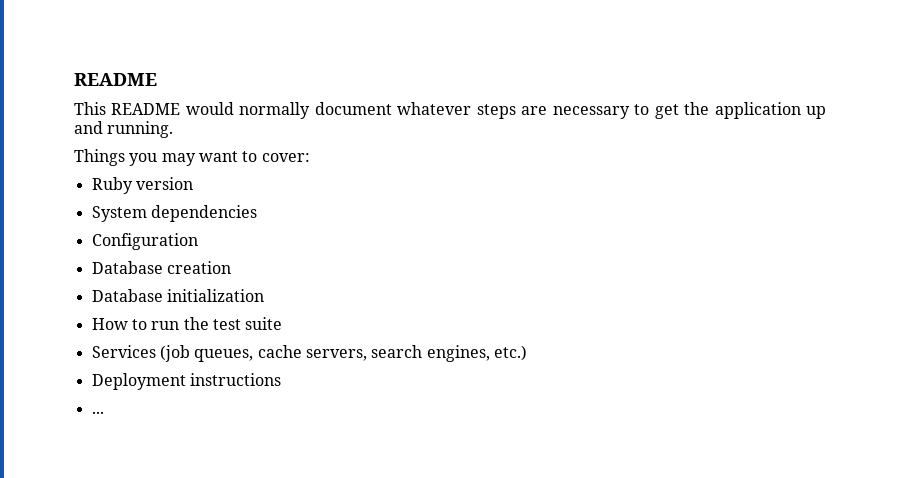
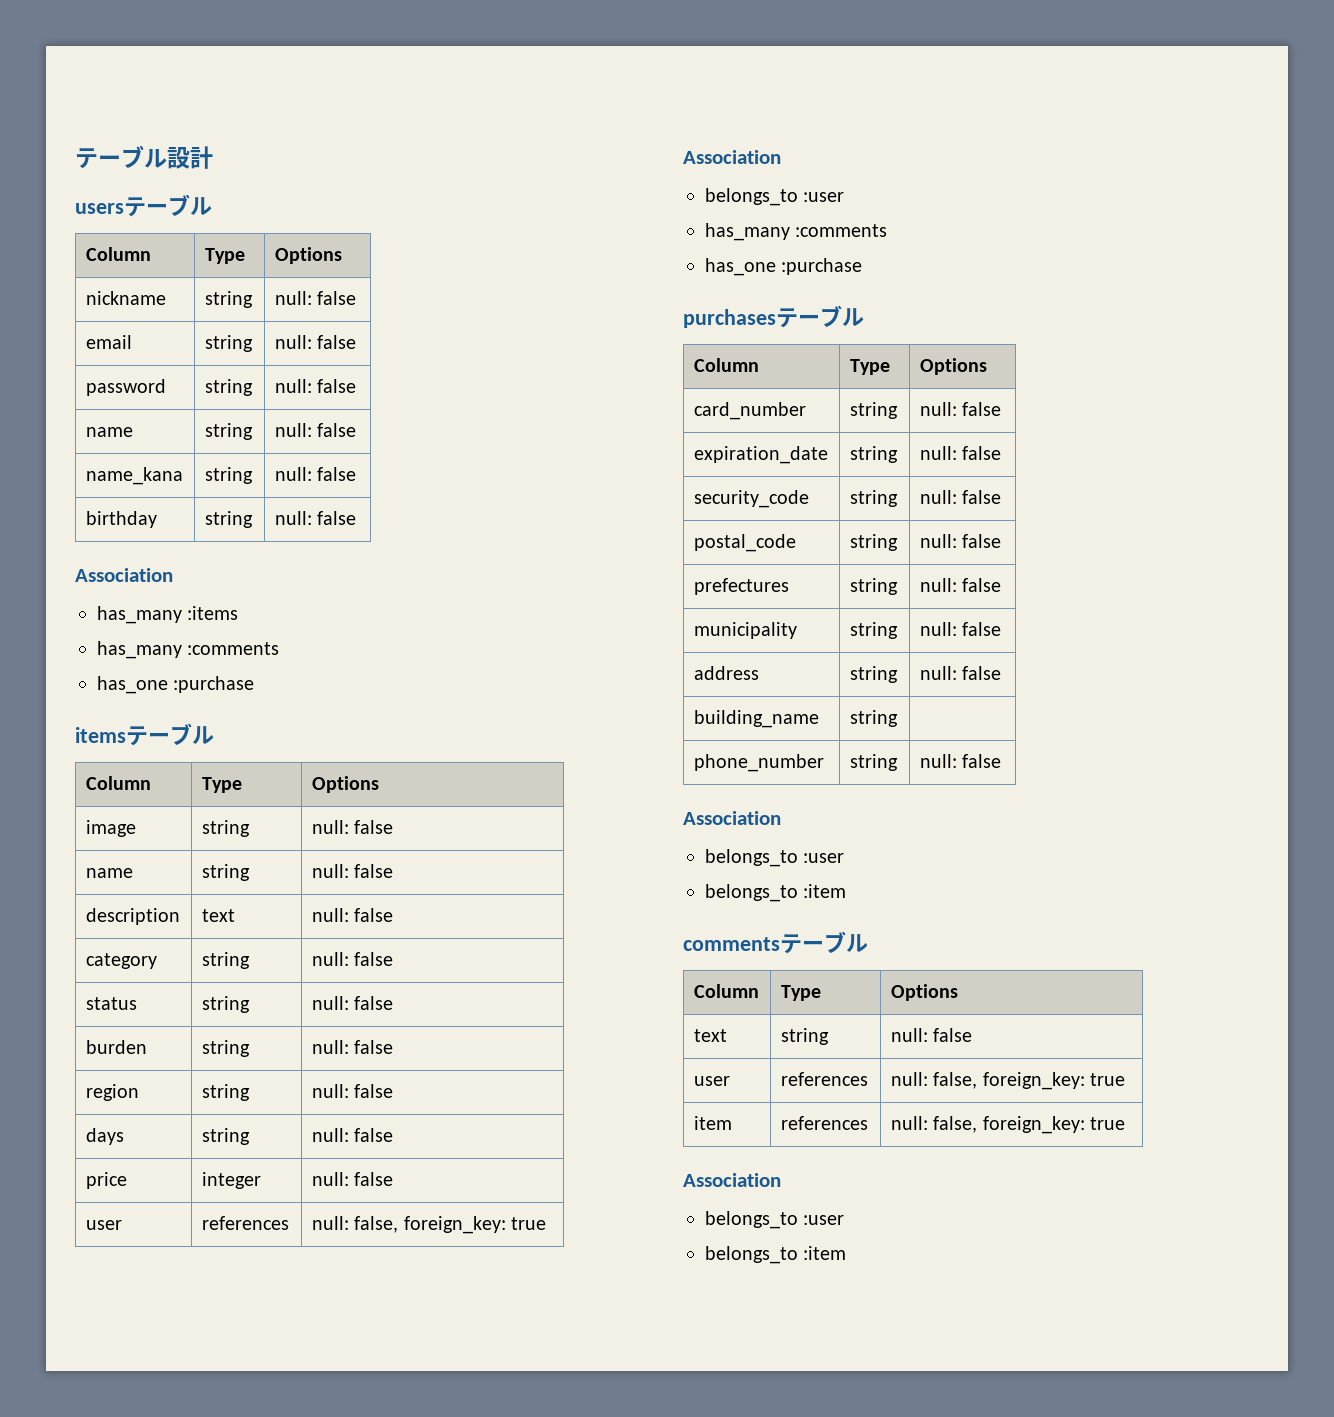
[74,73,157,86] [74,102,826,119] [74,121,174,138] [74,149,310,166] [91,177,193,194] [91,205,257,222] [91,233,198,250] [91,261,231,274] [91,289,264,302] [91,317,283,330] [91,345,527,362] [91,373,281,390] [91,411,104,414] README // This README would normally document whatever steps are necessary to get the application up and running. // Things you may want to cover: // Ruby version // System dependencies // Configuration // Database creation // Database initialization // How to run the test suite // Services (job queues, cache servers, search engines, etc.) // Deployment instructions // ... -> [75,145,213,169] [75,194,212,217] [85,247,151,261] [204,248,245,264] [274,247,342,264] [85,291,166,305] [204,291,253,308] [274,291,357,305] [85,335,132,349] [204,335,253,352] [274,335,357,349] [85,379,166,396] [204,379,253,396] [274,379,357,393] [85,427,133,437] [204,423,253,440] [274,423,357,437] [85,467,183,485] [204,467,253,484] [274,467,357,481] [85,511,157,528] [204,511,253,528] [274,511,357,525] [75,568,173,582] [97,606,239,624] [97,641,280,659] [97,676,255,694] [75,723,214,746] [85,776,151,790] [201,777,242,793] [311,776,379,793] [85,820,136,837] [201,820,250,837] [311,820,394,834] [85,868,133,878] [201,864,250,881] [311,864,394,878] [85,908,180,925] [201,909,235,922] [311,908,394,922] [85,953,157,969] [201,952,250,969] [311,952,394,966] [85,997,137,1010] [201,996,250,1013] [311,996,394,1010] [85,1040,147,1054] [201,1040,250,1057] [311,1040,394,1054] [85,1084,139,1101] [201,1084,250,1101] [311,1084,394,1098] [85,1128,124,1145] [201,1128,250,1145] [311,1128,394,1142] [85,1172,127,1189] [201,1172,261,1189] [311,1172,394,1186] [85,1220,122,1230] [201,1216,289,1230] [311,1216,547,1234] [683,150,781,164] [705,188,845,206] [705,223,888,241] [705,258,863,276] [683,305,864,328] [693,358,759,372] [849,359,890,375] [919,358,987,375] [693,402,806,420] [849,402,898,419] [919,402,1002,416] [693,446,828,464] [849,446,898,463] [919,446,1002,460] [693,490,809,508] [849,490,898,507] [919,490,1002,504] [693,534,796,552] [849,534,898,551] [919,534,1002,548] [693,578,789,595] [849,578,898,595] [919,578,1002,592] [693,622,797,639] [849,622,898,639] [919,622,1002,636] [693,666,759,680] [849,666,898,683] [919,666,1002,680] [693,710,819,728] [849,710,898,727] [693,754,824,772] [849,754,898,771] [919,754,1002,768] [683,811,781,825] [705,849,845,867] [705,884,847,902] [683,931,868,954] [693,984,759,998] [780,985,821,1001] [890,984,958,1001] [693,1029,727,1042] [780,1028,829,1045] [890,1028,973,1042] [693,1076,730,1086] [780,1072,868,1086] [890,1072,1126,1090] [693,1116,732,1130] [780,1116,868,1130] [890,1116,1126,1134] [683,1173,781,1187] [705,1211,845,1229] [705,1246,847,1264] テーブル設計 // usersテーブル // Column | Type | Options // nickname | string | null: false // email | string | null: false // password | string | null: false // name | string | null: false // name_kana | string | null: false // birthday | string | null: false // Association // has_many :items // has_many :comments // has_one :purchase // itemsテーブル // Column | Type | Options // image | string | null: false // name | string | null: false // description | text | null: false // category | string | null: false // status | string | null: false // burden | string | null: false // region | string | null: false // days | string | null: false // price | integer | null: false // user | references | null: false, foreign_key: true // Association // belongs_to :user // has_many :comments // has_one :purchase // purchasesテーブル // Column | Type | Options // card_number | string | null: false // expiration_date | string | null: false // security_code | string | null: false // postal_code | string | null: false // prefectures | string | null: false // municipality | string | null: false // address | string | null: false // building_name | string | // phone_number | string | null: false // Association // belongs_to :user // belongs_to :item // commentsテーブル // Column | Type | Options // text | string | null: false // user | references | null: false, foreign_key: true // item | references | null: false, foreign_key: true // Association // belongs_to :user // belongs_to :item

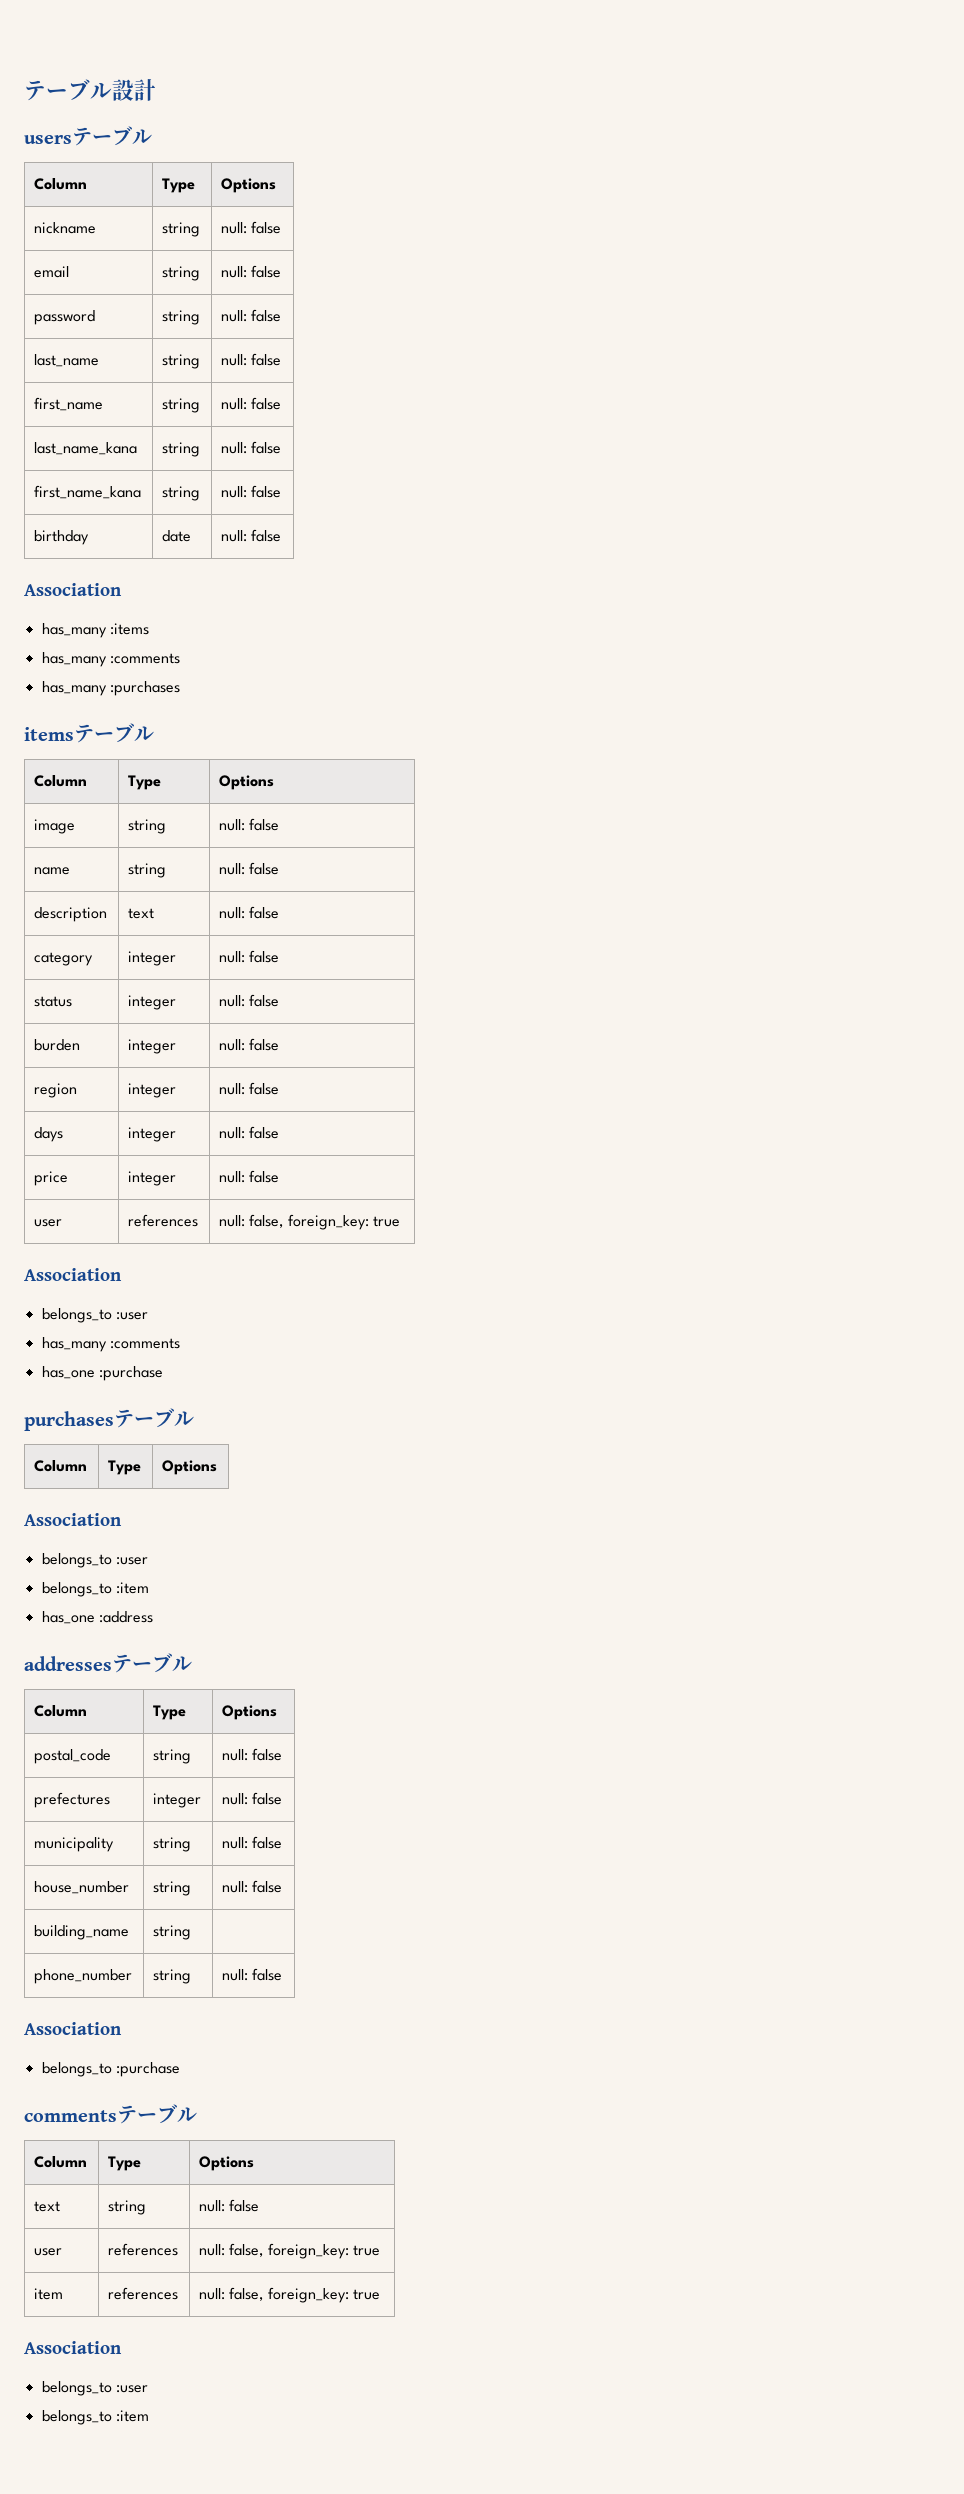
[85,427,133,437] [204,423,253,440] [274,423,357,437] [85,467,183,485] name | string | null: false // name_kana -> [34,354,100,367] [162,354,201,369] [221,353,282,366] [34,397,104,411] [162,398,201,413] [221,397,282,410] [34,442,138,455] [162,442,201,457] [221,441,282,454] [34,485,142,499] last_name | string | null: false // first_name | string | null: false // last_name_kana | string | null: false // first_name_kana
[204,511,253,528] string -> [162,530,192,542] date
[97,676,255,694] has_one :purchase -> [41,681,180,696] has_many :purchases
[201,952,250,969] string -> [128,951,177,966] integer
[201,996,250,1013] string -> [128,995,177,1010] integer
[201,1040,250,1057] string -> [128,1039,177,1054] integer
[201,1084,250,1101] string -> [128,1083,177,1098] integer
[201,1128,250,1145] string -> [128,1127,177,1142] integer
[693,402,806,420] [849,402,898,419] [919,402,1002,416] [693,446,828,464] [849,446,898,463] [919,446,1002,460] [693,490,809,508] [849,490,898,507] [919,490,1002,504] // card_number | string | null: false // expiration_date | string | null: false // security_code | string | null: false -> [24,1513,122,1526] [41,1553,148,1568] [41,1582,149,1597] [41,1611,153,1624] [24,1653,192,1673] [34,1705,88,1717] [153,1705,187,1720] [222,1705,278,1720] // Association // belongs_to :user // belongs_to :item // has_one :address // addressesテーブル // Column | Type | Options
[849,578,898,595] string -> [153,1793,202,1808] integer
[693,666,759,680] address -> [34,1881,130,1894] house_number
[803,853,845,863] [705,884,847,902] :user // belongs_to :item -> [115,2062,180,2077] :purchase

